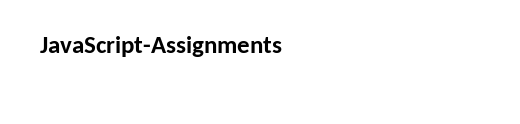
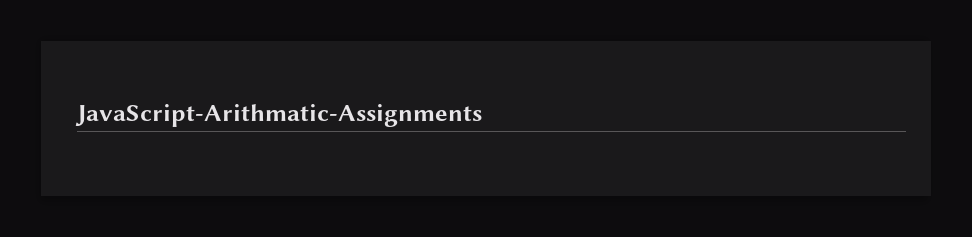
[40,36,282,57] JavaScript-Assignments -> [75,104,482,127] JavaScript-Arithmatic-Assignments

